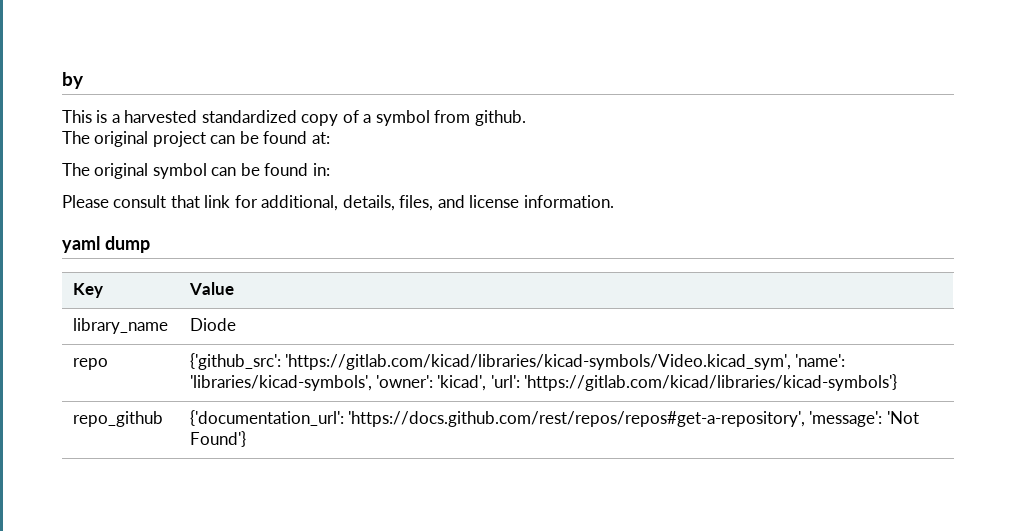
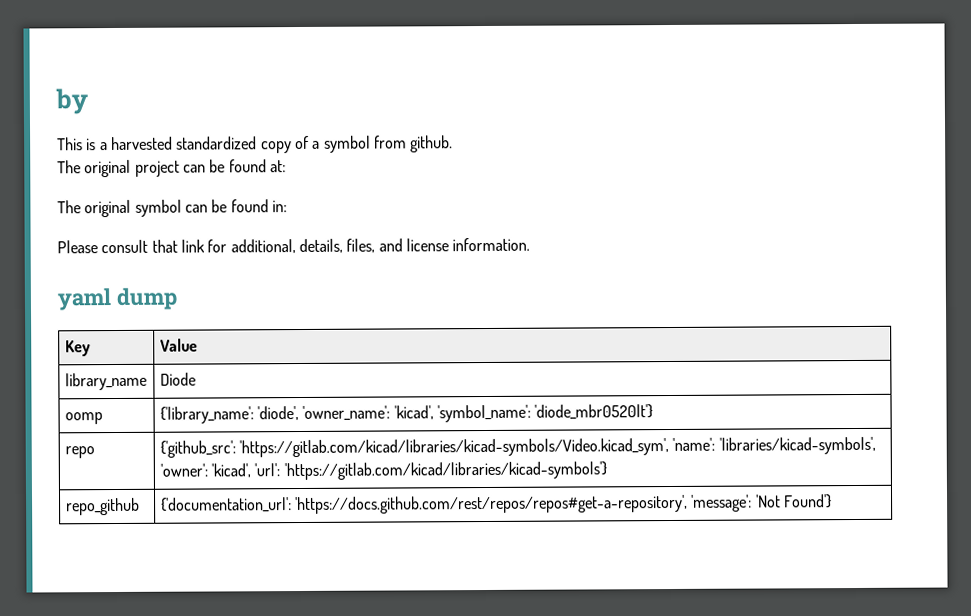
(236, 324) none -> [64,412,103,425] [159,404,654,424] // oomp | {'library_name': 'diode', 'owner_name': 'kicad', 'symbol_name': 'diode_mbr0520lt'}

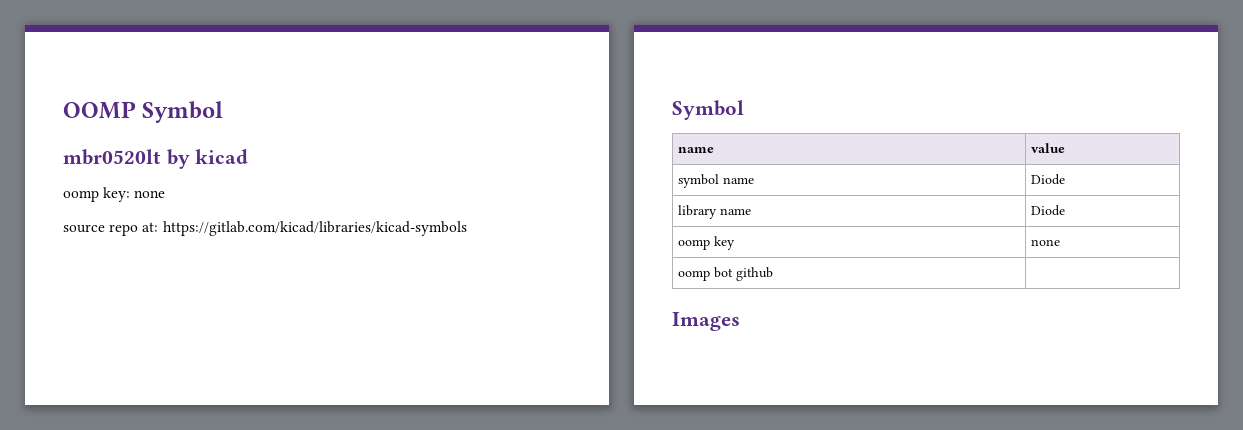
[55,88,88,115] [57,135,454,154] [57,159,286,178] [57,199,287,218] [57,237,531,254] [57,287,178,311] [64,340,91,357] [159,338,198,352] [64,372,147,391] [159,372,196,386] [64,412,103,425] [159,404,654,424] [64,446,95,459] [159,436,876,458] [159,461,607,481] [65,497,140,516] [160,494,833,515] by // This is a harvested standardized copy of a symbol from github. // The original project can be found at: // The original symbol can be found in: // Please consult that link for additional, details, files, and license information. // yaml dump // Key | Value // library_name | Diode // oomp | {'library_name': 'diode', 'owner_name': 'kicad', 'symbol_name': 'diode_mbr0520lt'} // repo | {'github_src': 'https://gitlab.com/kicad/libraries/kicad-symbols/Video.kicad_sym', 'name': 'libraries/kicad-symbols', 'owner': 'kicad', 'url': 'https://gitlab.com/kicad/libraries/kicad-symbols'} // repo_github | {'documentation_url': 'https://docs.github.com/rest/repos/repos#get-a-repository', 'message': 'Not Found'} -> [63,101,224,123] [63,149,249,169] [63,187,166,202] [63,221,467,236] [672,100,744,120] [678,147,715,153] [1031,143,1066,153] [678,174,755,188] [1031,174,1066,185] [678,205,752,219] [1031,205,1066,216] [678,236,736,250] [1031,239,1061,246] [678,267,774,281] [672,312,740,331] OOMP Symbol // mbr0520lt by kicad // oomp key: none // source repo at: https://gitlab.com/kicad/libraries/kicad-symbols // Symbol // name | value // symbol name | Diode // library name | Diode // oomp key | none // oomp bot github | // Images

